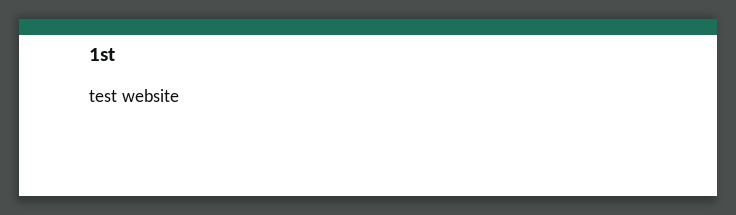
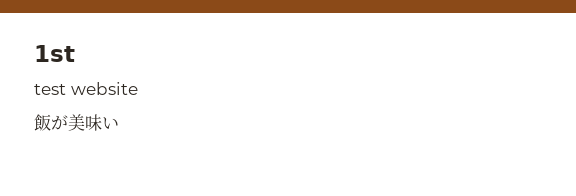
(179, 95) none -> [34,114,119,131] // 飯が美味い

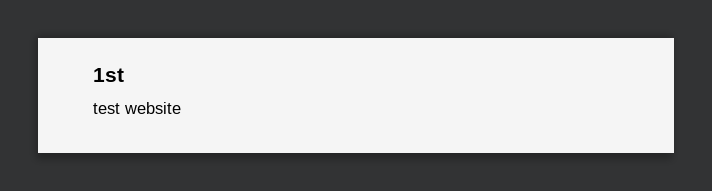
[34,114,119,131] // 飯が美味い -> (181, 108) none

